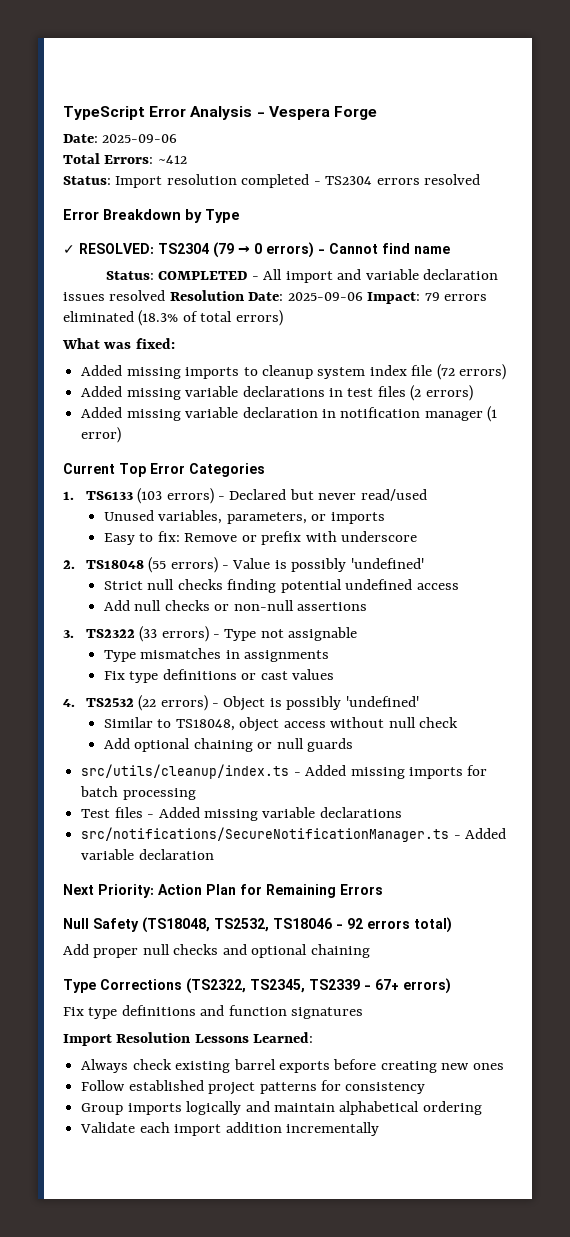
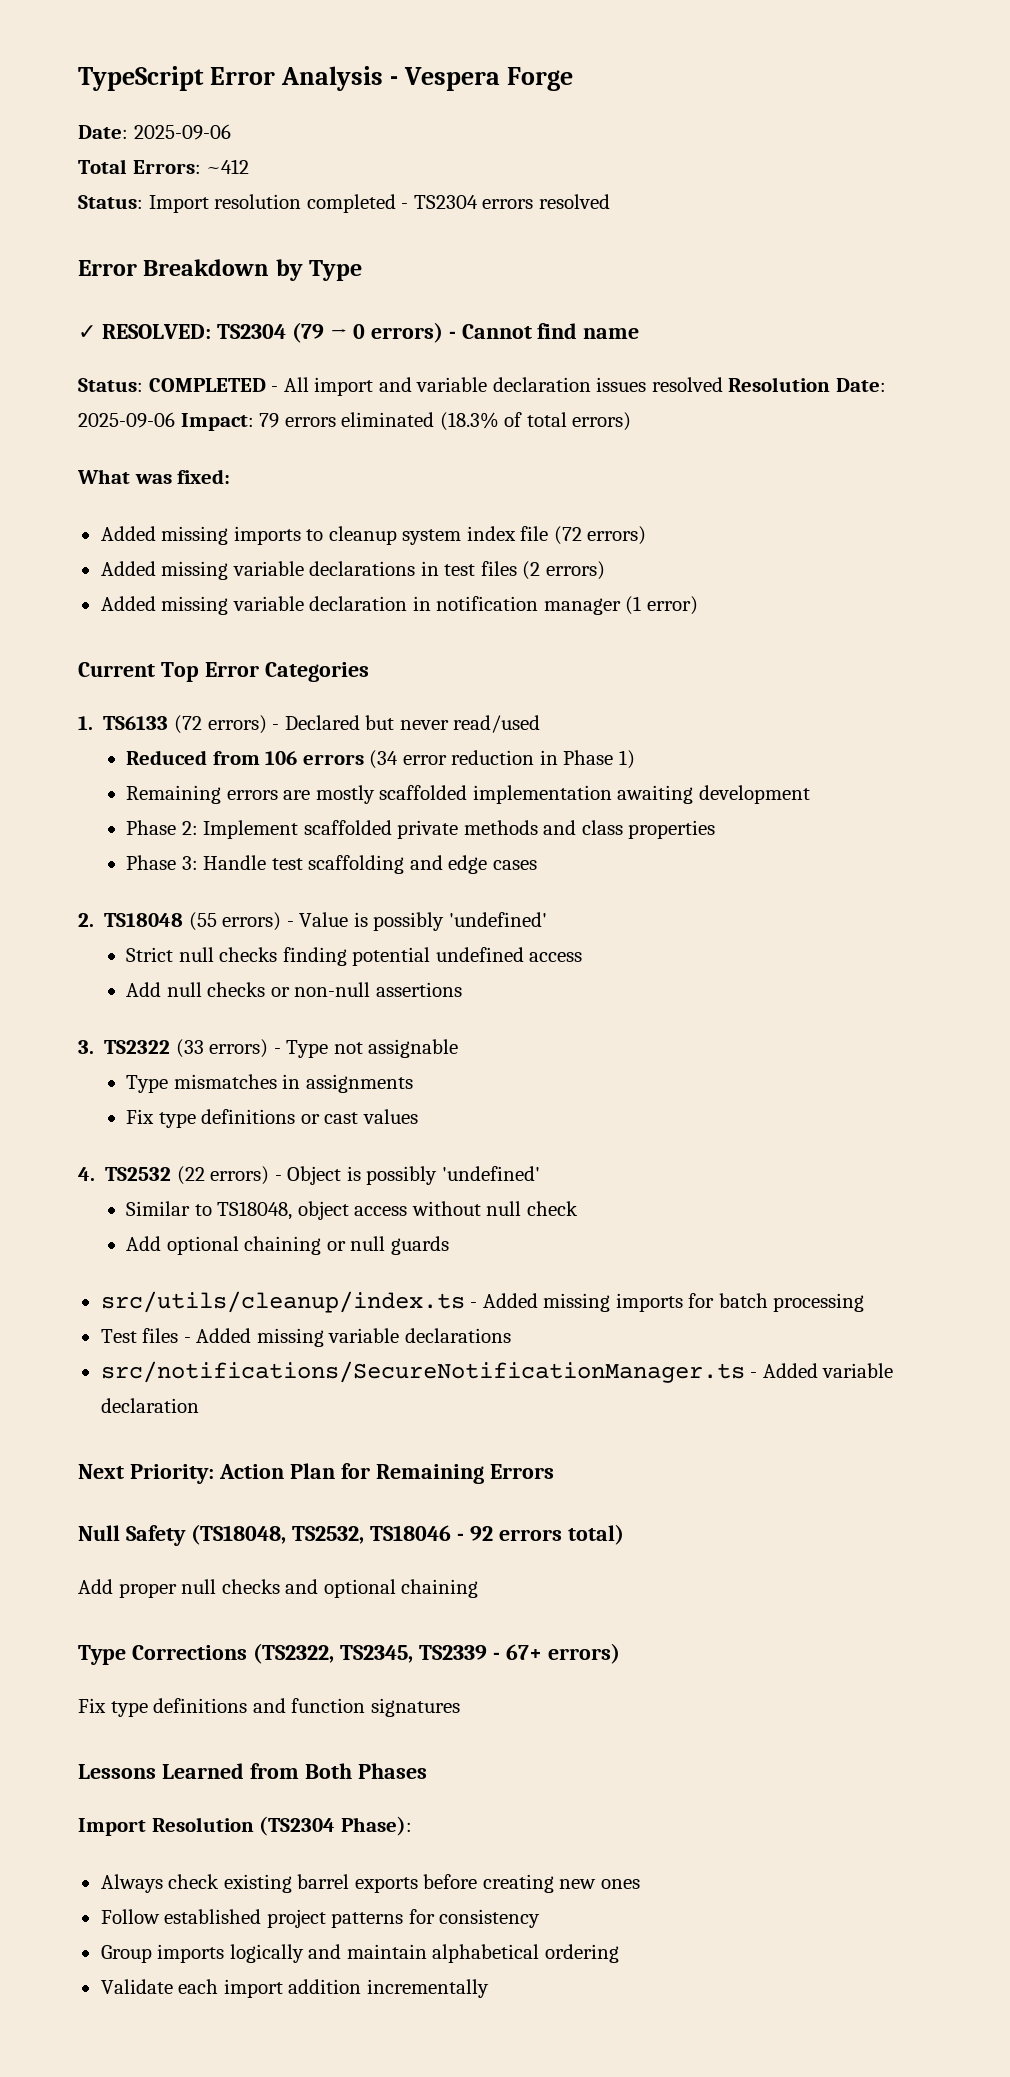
[137,488,163,504] (103 -> [174,715,203,734] (72
[103,510,385,524] [103,531,417,545] Unused variables, parameters, or imports // Easy to fix: Remove or prefix with underscore -> [126,750,635,769] [126,785,810,804] [126,820,716,839] [126,855,537,874] Reduced from 106 errors (34 error reduction in Phase 1) // Remaining errors are mostly scaffolded implementation awaiting development // Phase 2: Implement scaffolded private methods and class properties // Phase 3: Handle test scaffolding and edge cases
(364, 1013) none -> [78,1763,427,1779] // Lessons Learned from Both Phases
[194,1032,314,1043] Lessons Learned: -> [259,1816,412,1836] (TS2304 Phase):

